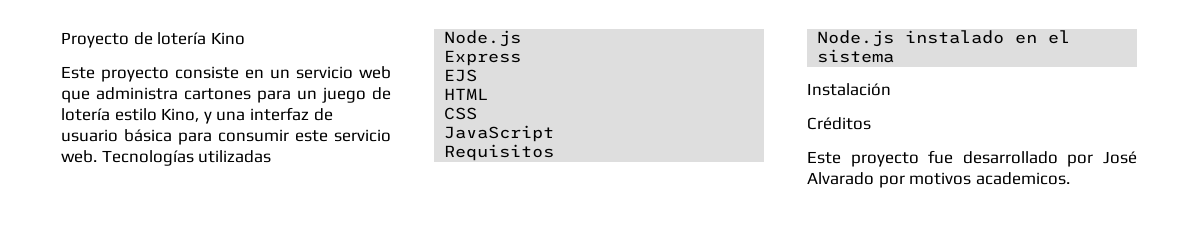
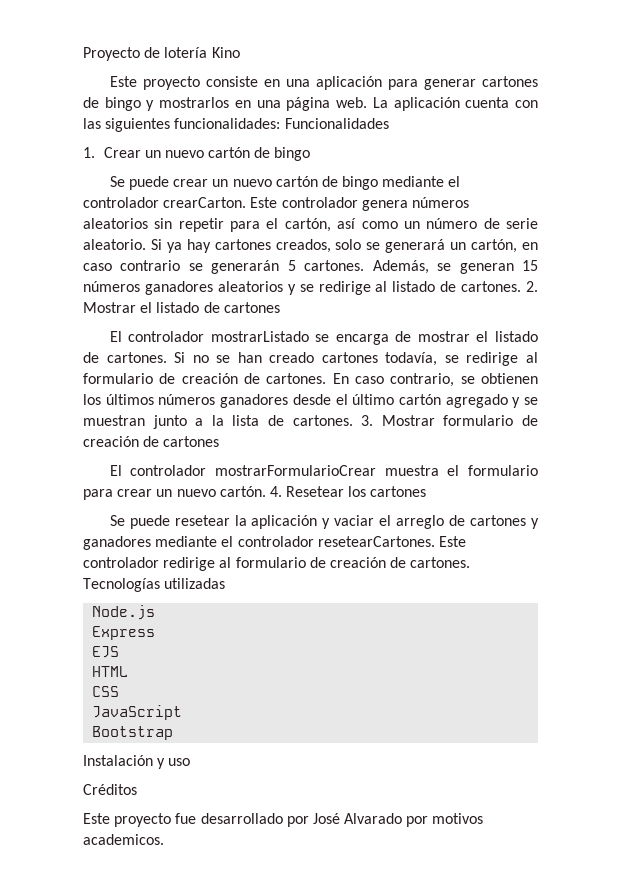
[270,66,391,79] [61,87,391,103] [61,107,333,124] [61,129,391,145] [61,150,97,163] un servicio web que administra cartones para un juego de lotería estilo Kino, y una interfaz de usuario básica para consumir este servicio web. -> [285,76,538,90] [83,97,538,111] [83,118,389,132] [83,147,311,161] [109,176,461,190] [83,197,469,211] [83,218,539,232] [83,239,539,253] [83,260,538,274] [83,281,538,295] [83,302,280,313] [109,331,538,345] [83,352,538,366] [83,373,538,387] [83,394,538,408] [83,415,538,429] [83,436,220,447] [109,465,538,476] [83,486,427,500] [109,515,539,529] [83,536,466,550] [83,557,471,571] una aplicación para generar cartones de bingo y mostrarlos en una página web. La aplicación cuenta con las siguientes funcionalidades: Funcionalidades // 1. Crear un nuevo cartón de bingo // Se puede crear un nuevo cartón de bingo mediante el controlador crearCarton. Este controlador genera números aleatorios sin repetir para el cartón, así como un número de serie aleatorio. Si ya hay cartones creados, solo se generará un cartón, en caso contrario se generarán 5 cartones. Además, se generan 15 números ganadores aleatorios y se redirige al listado de cartones. 2. Mostrar el listado de cartones // El controlador mostrarListado se encarga de mostrar el listado de cartones. Si no se han creado cartones todavía, se redirige al formulario de creación de cartones. En caso contrario, se obtienen los últimos números ganadores desde el último cartón agregado y se muestran junto a la lista de cartones. 3. Mostrar formulario de creación de cartones // El controlador mostrarFormularioCrear muestra el formulario para crear un nuevo cartón. 4. Resetear los cartones // Se puede resetear la aplicación y vaciar el arreglo de cartones y ganadores mediante el controlador resetearCartones. Este controlador redirige al formulario de creación de cartones.
[444,144,555,161] [817,30,1071,47] [817,49,895,63] Requisitos // Node.js instalado en el sistema -> [92,726,174,740] Bootstrap
(891, 89) none -> [157,758,191,769] y uso

